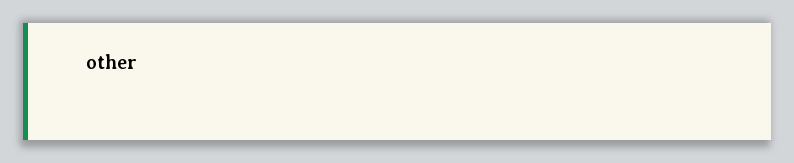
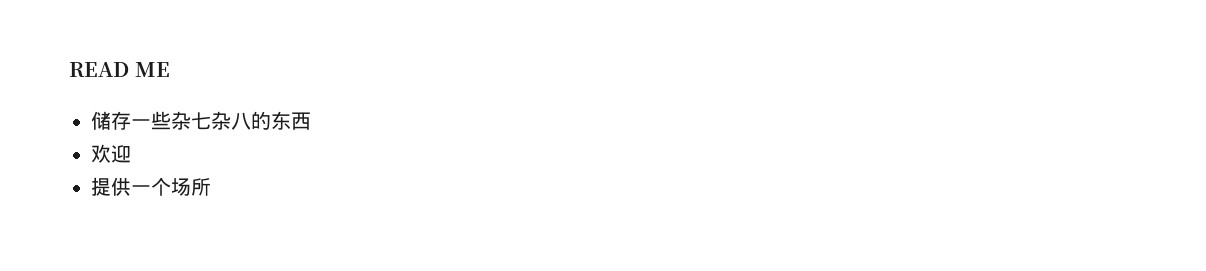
[86,54,137,69] other -> [69,62,170,77] [91,111,311,130] [91,144,131,163] [91,177,211,196] READ ME // 储存一些杂七杂八的东西 // 欢迎 // 提供一个场所

